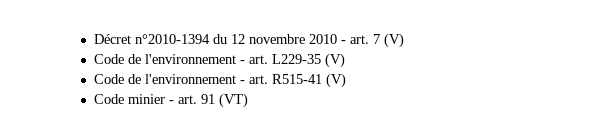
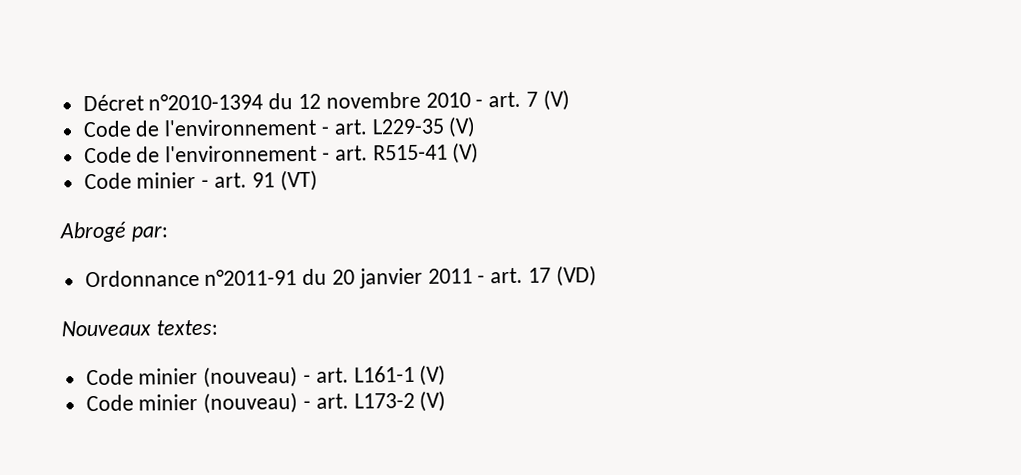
(248, 100) none -> [59,221,169,243] [84,265,597,289] [61,319,218,337] [85,364,447,388] [85,390,447,414] // Abrogé par: // Ordonnance n°2011-91 du 20 janvier 2011 - art. 17 (VD) // Nouveaux textes: // Code minier (nouveau) - art. L161-1 (V) // Code minier (nouveau) - art. L173-2 (V)

